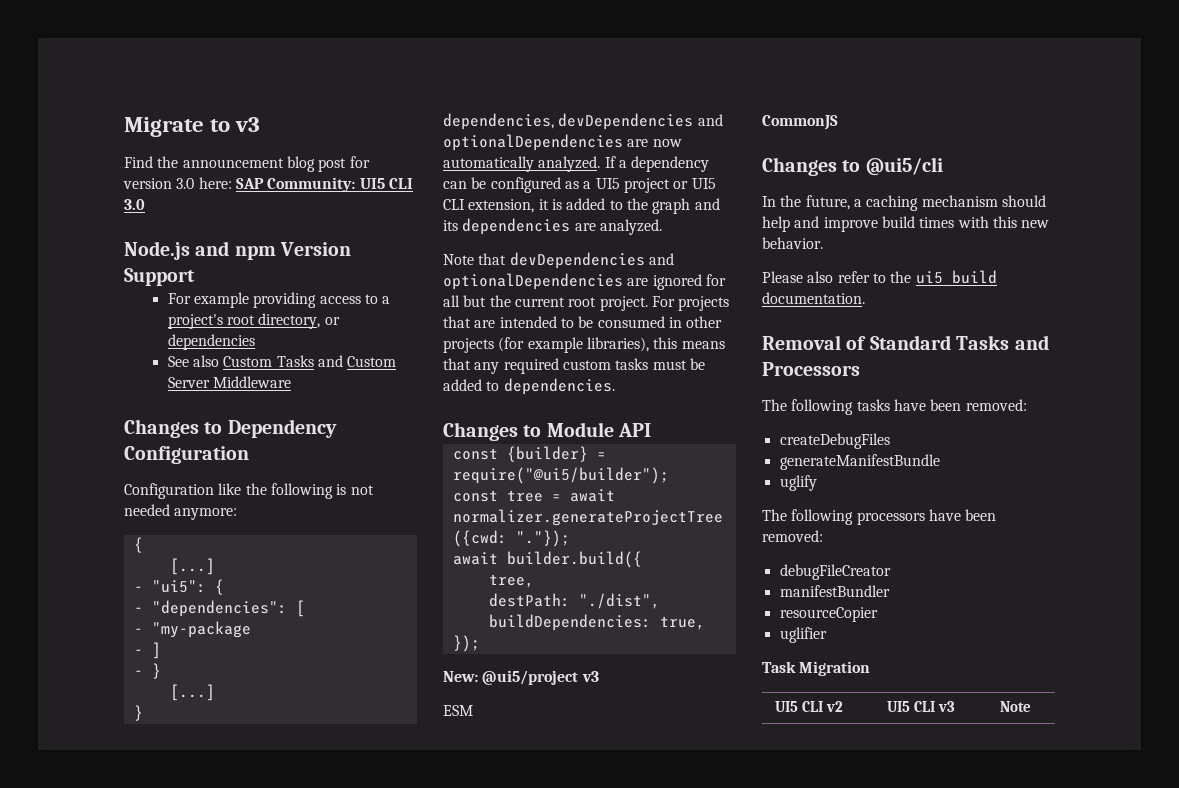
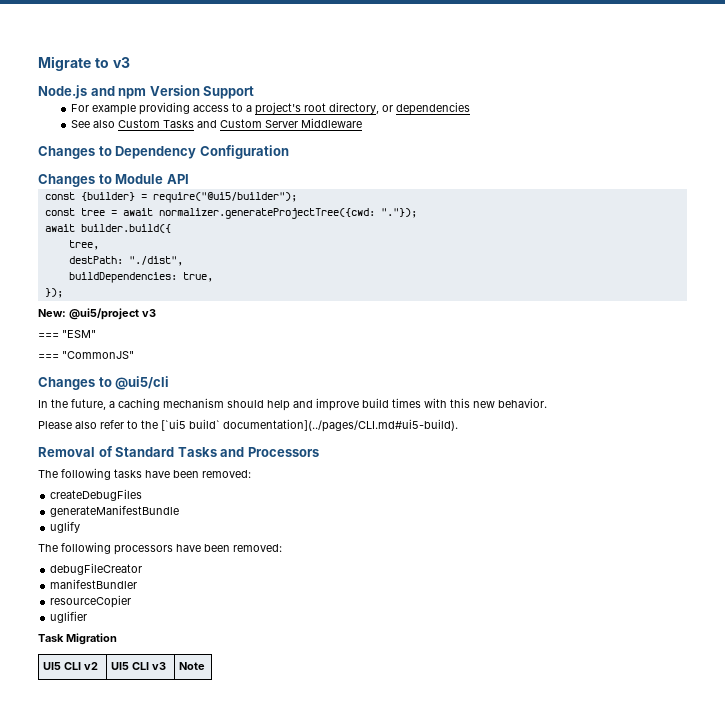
[124,156,370,172] [123,177,413,192] [124,199,145,210] // Find the announcement blog post for version 3.0 here: SAP Community: UI5 CLI 3.0 -> (130, 62) none
[124,483,374,499] [124,504,238,520] [133,537,143,553] [169,558,215,575] [133,579,224,595] [133,600,305,617] [133,621,251,638] [133,642,161,659] [133,663,161,679] [169,684,215,701] [133,705,143,721] [443,113,723,130] [443,134,682,151] [443,156,710,172] [443,177,716,193] [443,198,720,214] [443,218,662,235] [443,252,674,269] [443,273,726,290] [443,295,730,311] [443,316,723,328] [443,337,725,353] [443,358,705,374] [443,378,615,395] // Configuration like the following is not needed anymore: // { // [...] // - "ui5": { // - "dependencies": [ // - "my-package // - ] // - } // [...] // } // dependencies, devDependencies and optionalDependencies are now automatically analyzed. If a dependency can be configured as a UI5 project or UI5 CLI extension, it is added to the graph and its dependencies are analyzed. // Note that devDependencies and optionalDependencies are ignored for all but the current root project. For projects that are intended to be consumed in other projects (for example libraries), this means that any required custom tasks must be added to dependencies. -> (289, 152) none
[443,705,473,716] [762,115,838,130] ESM // CommonJS -> [38,330,96,338] [38,351,134,359] === "ESM" // === "CommonJS"
[915,270,997,284] [762,292,865,304] ui5 build documentation. -> [161,419,458,432] [`ui5 build` documentation](../pages/CLI.md#ui5-build).

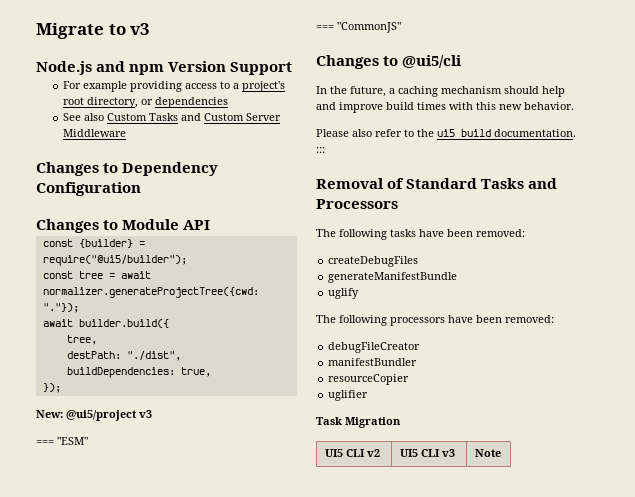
[161,419,458,432] [`ui5 build` documentation](../pages/CLI.md#ui5-build). -> [437,129,576,137] [316,147,325,153] ui5 build documentation. :::

